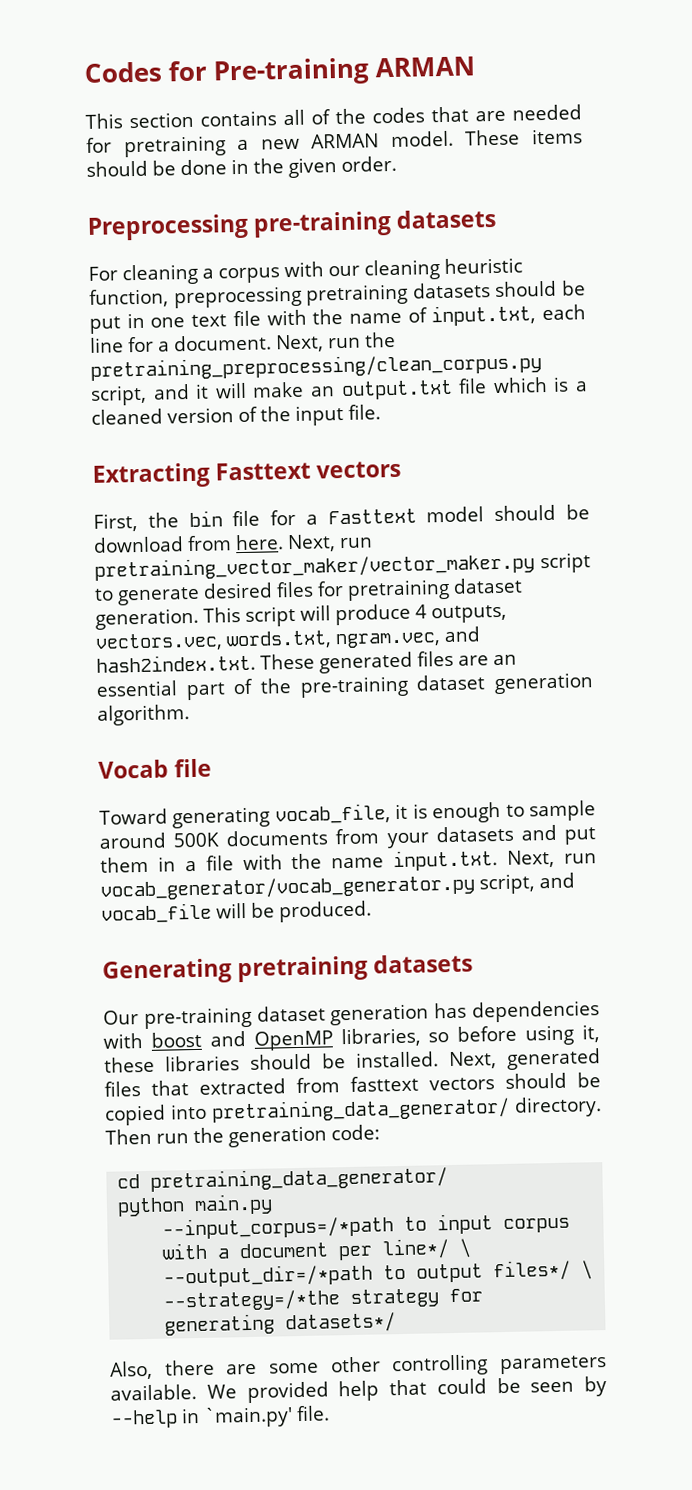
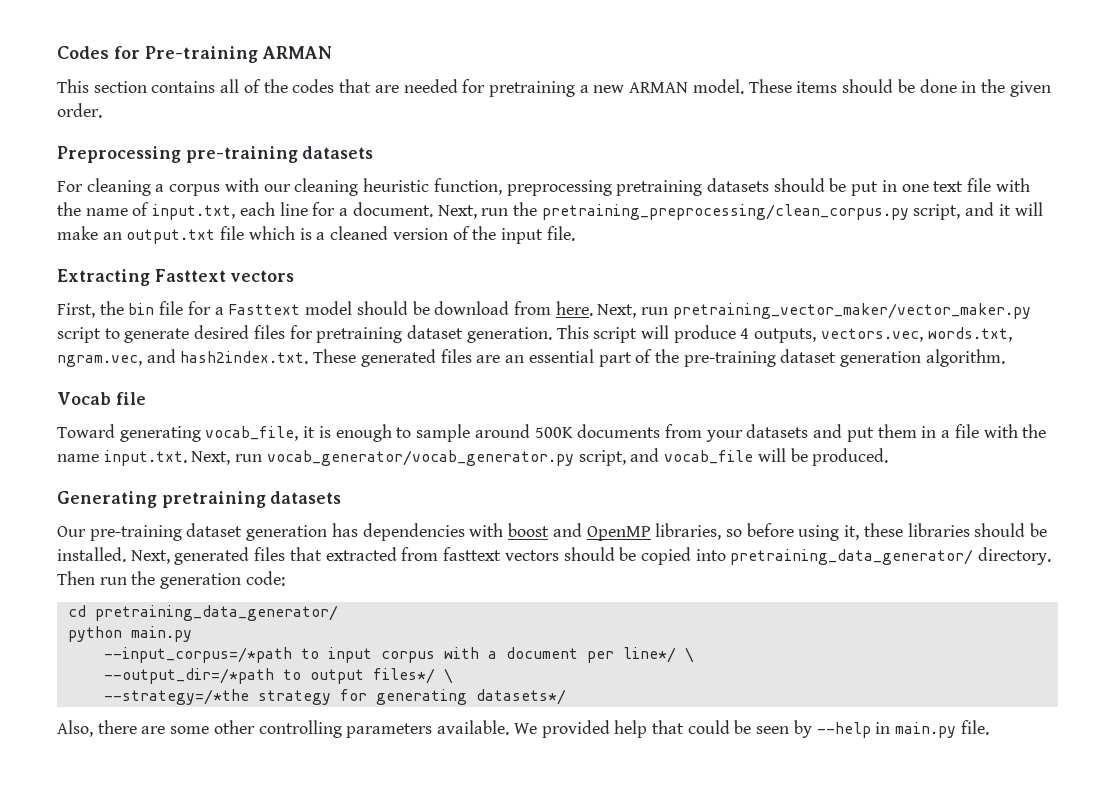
[203,1406,293,1428] `main.py' -> [895,722,957,738] main.py

